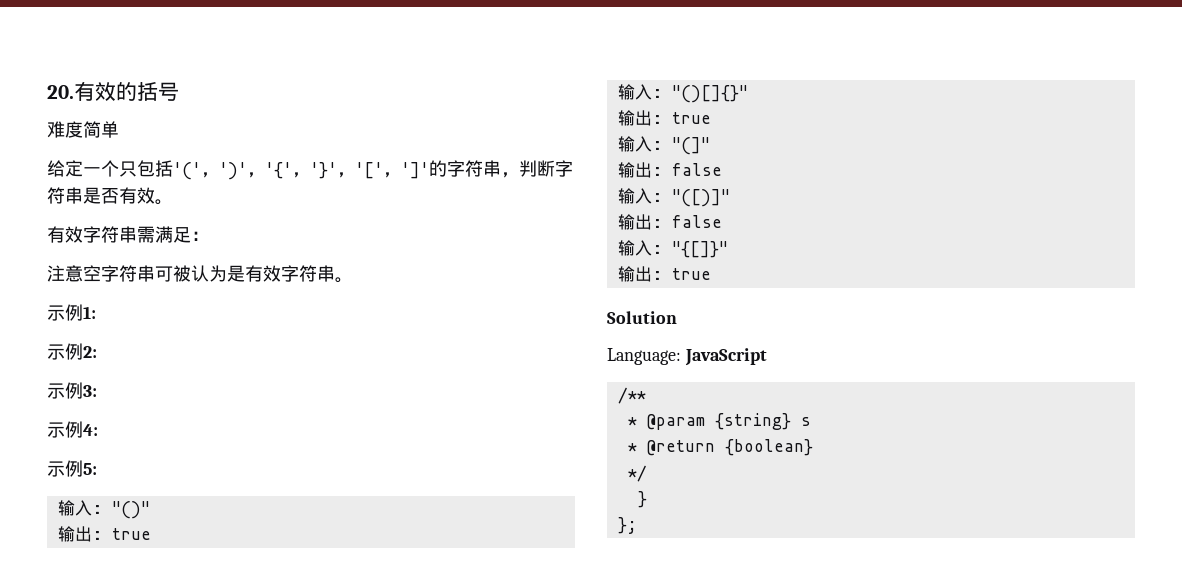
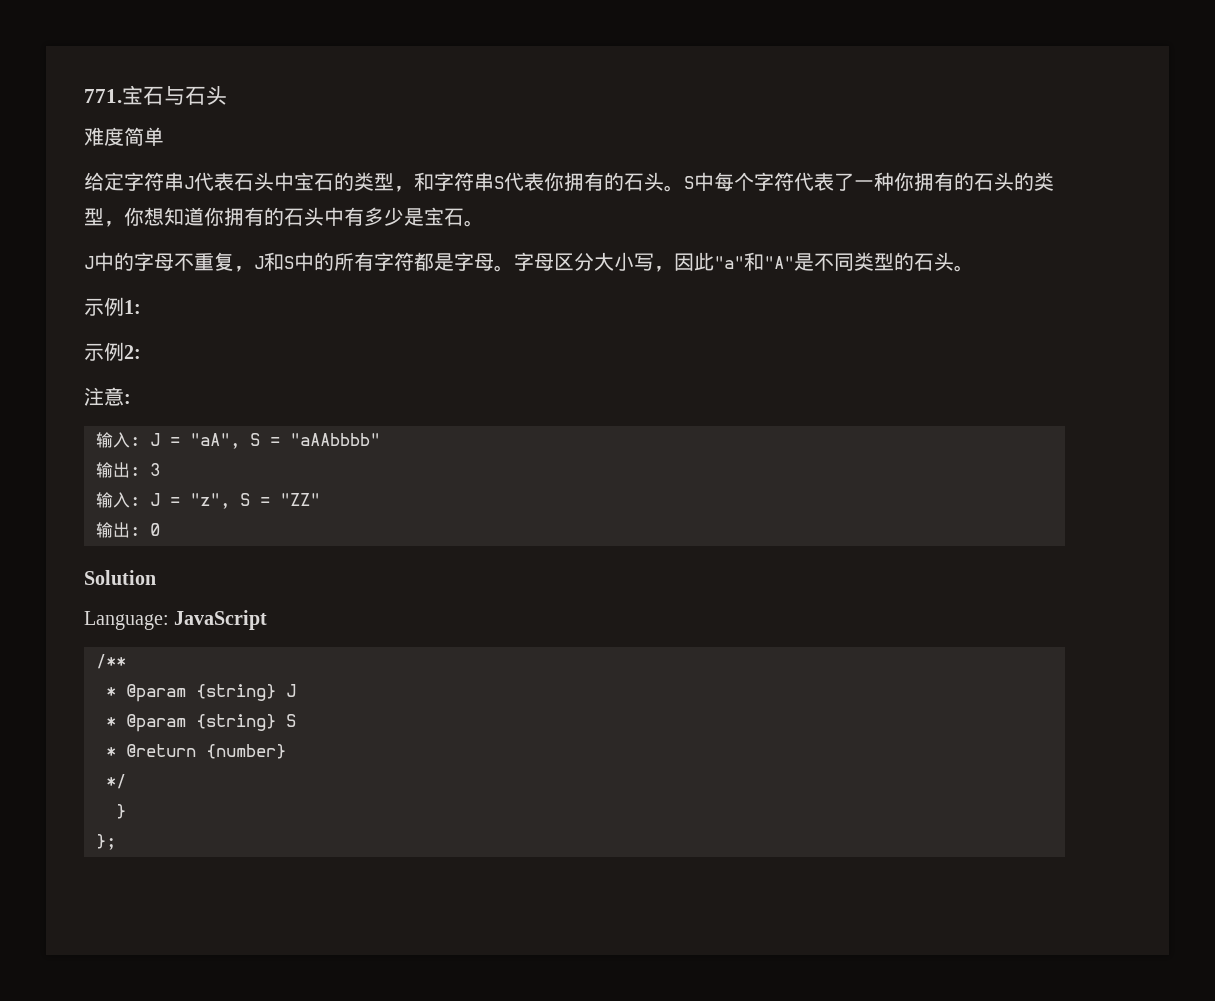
[47,81,179,101] 20.有效的括号 -> [84,85,227,105] 771.宝石与石头
[83,160,573,180] [47,187,173,205] [47,226,209,243] [47,265,335,282] 一个只包括'('，')'，'{'，'}'，'['，']'的字符串，判断字符串是否有效。 // 有效字符串需满足： // 注意空字符串可被认为是有效字符串 -> [124,172,1054,192] [84,207,484,227] [84,252,954,272] 字符串J代表石头中宝石的类型，和字符串S代表你拥有的石头。S中每个字符代表了一种你拥有的石头的类型，你想知道你拥有的石头中有多少是宝石。 // J中的字母不重复，J和S中的所有字符都是字母。字母区分大小写，因此"a"和"A"是不同类型的石头
[47,382,97,399] [47,421,98,438] [47,460,97,477] [57,500,150,519] [57,526,151,542] [617,84,748,103] [617,110,711,126] [617,136,710,155] [617,162,722,178] [617,188,730,207] [617,214,722,230] [617,240,728,258] [617,266,711,282] 示例3: // 示例4: // 示例5: // 输入: "()" // 输出: true // 输入: "()[]{}" // 输出: true // 输入: "(]" // 输出: false // 输入: "([)]" // 输出: false // 输入: "{[]}" // 输出: true -> [84,387,131,406] [96,432,380,449] [96,462,160,478] [96,492,320,509] [96,522,160,538] 注意: // 输入: J = "aA", S = "aAAbbbb" // 输出: 3 // 输入: J = "z", S = "ZZ" // 输出: 0
[800,417,811,426] s -> [286,684,296,697] [106,714,296,732] J // * @param {string} S
[724,439,813,456] {boolean} -> [206,744,286,759] {number}

